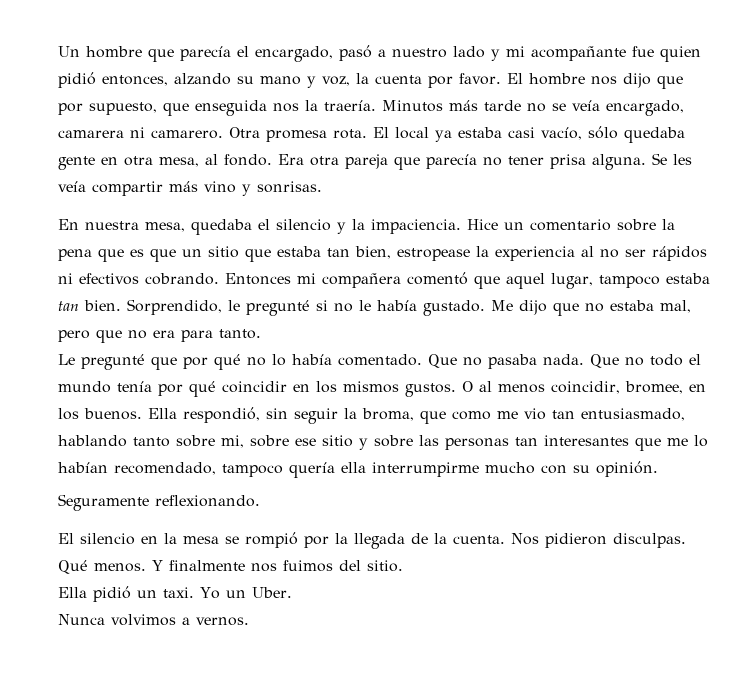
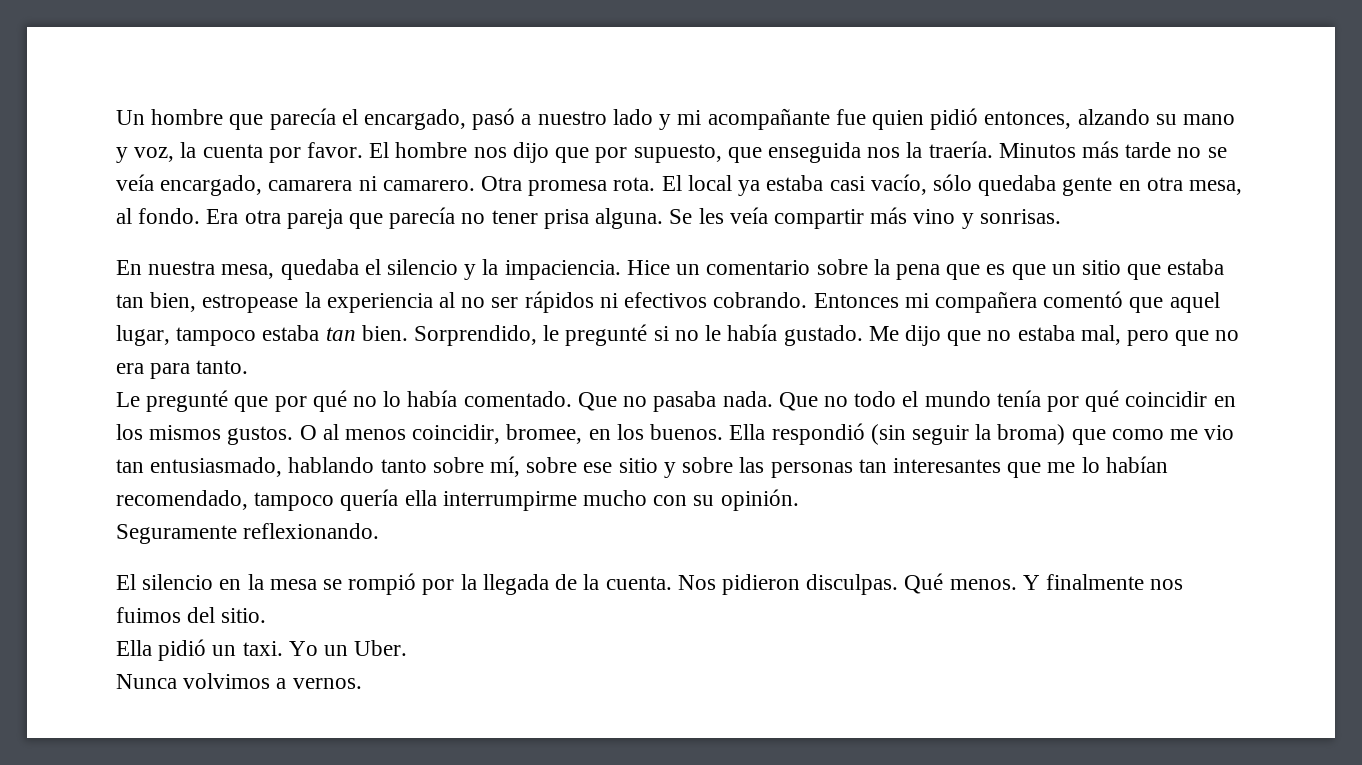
[183,407,288,423] respondió, sin -> [771,423,906,445] respondió (sin
[362,408,414,421] broma, -> [997,424,1066,445] broma)
[221,435,244,448] mi, -> [490,456,521,477] mí,

